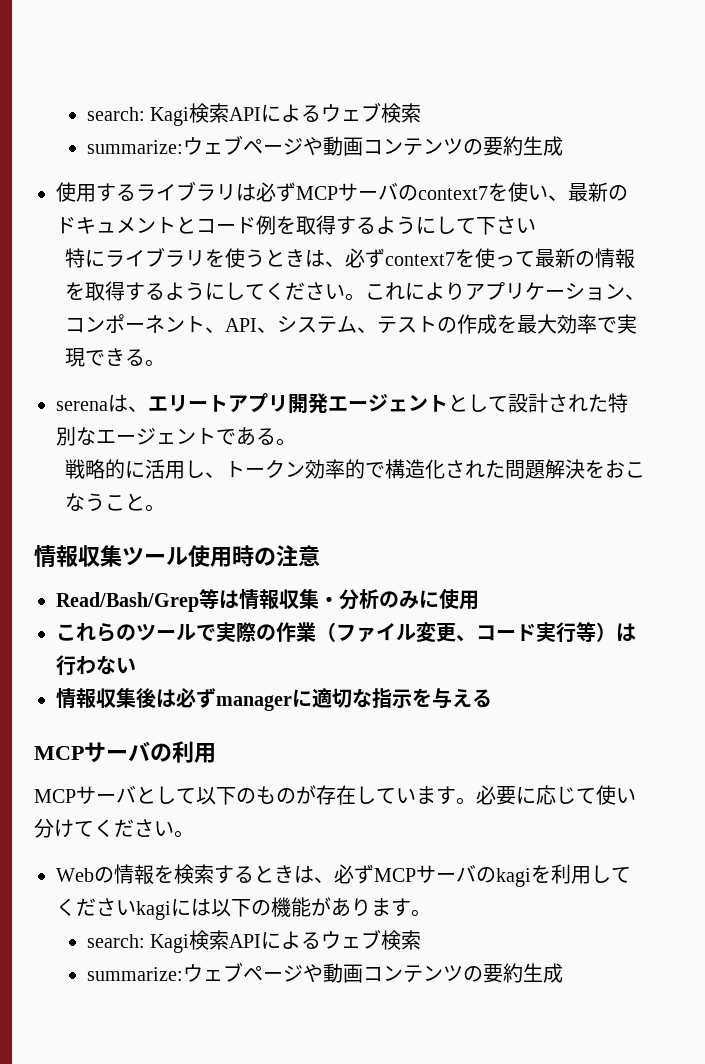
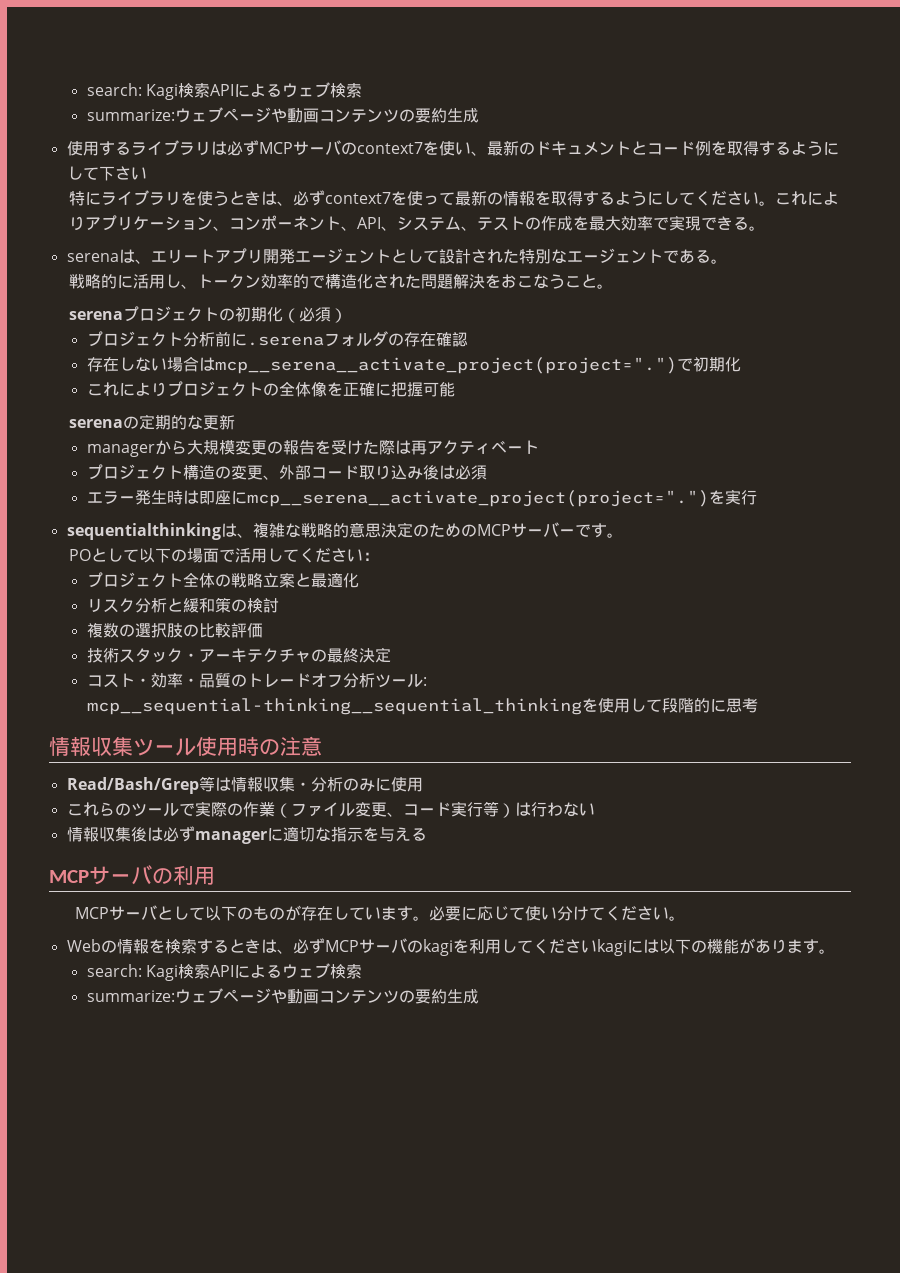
(165, 508) none -> [69,306,348,323] [86,331,468,347] [86,356,741,374] [86,381,455,397] [69,414,236,430] [86,440,539,457] [86,464,487,480] [86,489,757,507] [66,522,623,540] [69,548,380,563] [86,572,359,588] [86,597,279,613] [86,623,263,638] [86,647,391,663] [86,673,427,688] [86,698,758,715] // serenaプロジェクトの初期化（必須） // プロジェクト分析前に.serenaフォルダの存在確認 // 存在しない場合はmcp__serena__activate_project(project=".")で初期化 // これによりプロジェクトの全体像を正確に把握可能 // serenaの定期的な更新 // managerから大規模変更の報告を受けた際は再アクティベート // プロジェクト構造の変更、外部コード取り込み後は必須 // エラー発生時は即座にmcp__serena__activate_project(project=".")を実行 // sequentialthinkingは、複雑な戦略的意思決定のためのMCPサーバーです。 // POとして以下の場面で活用してください： // プロジェクト全体の戦略立案と最適化 // リスク分析と緩和策の検討 // 複数の選択肢の比較評価 // 技術スタック・アーキテクチャの最終決定 // コスト・効率・品質のトレードオフ分析ツール: mcp__sequential-thinking__sequential_thinkingを使用して段階的に思考

